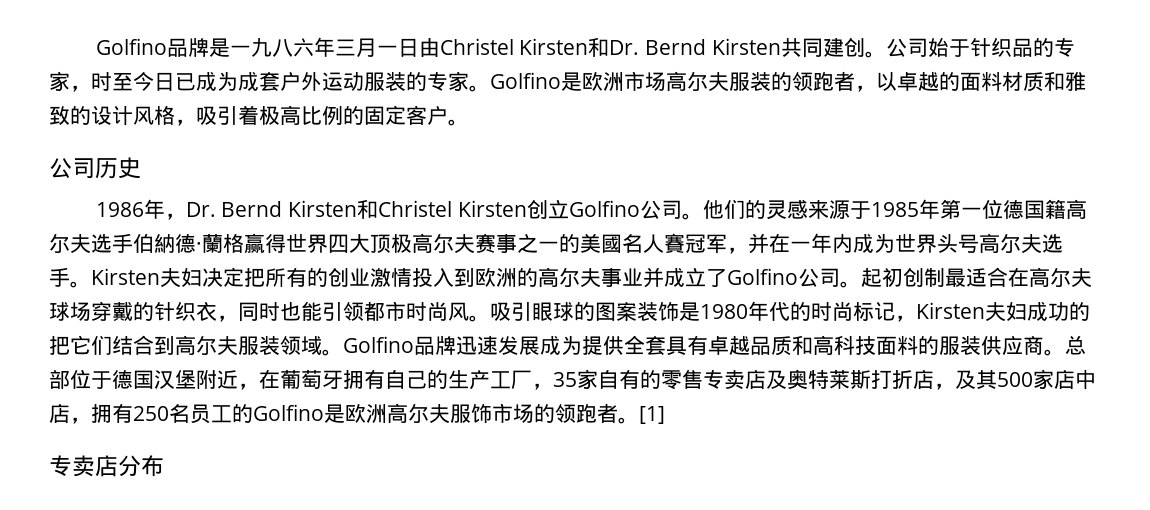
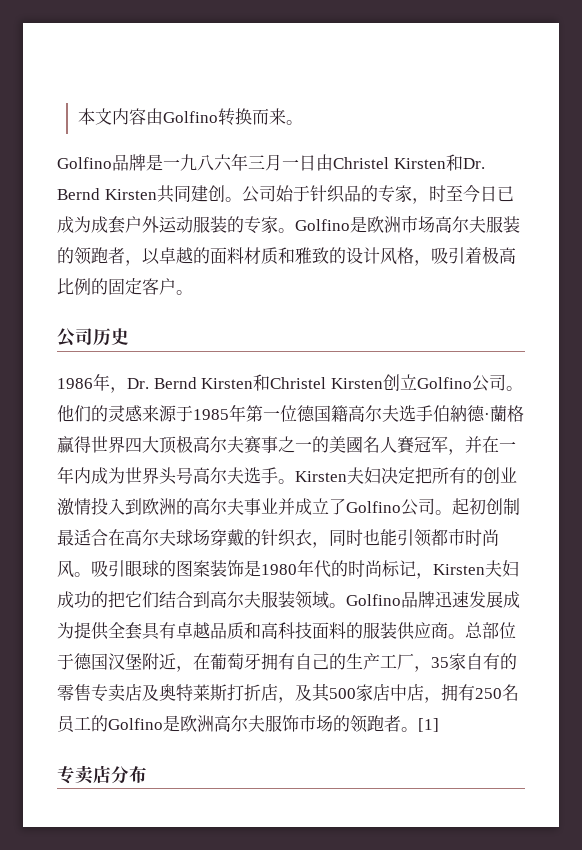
(95, 46) none -> [77,108,303,126] 本文内容由Golfino转换而来。 //

